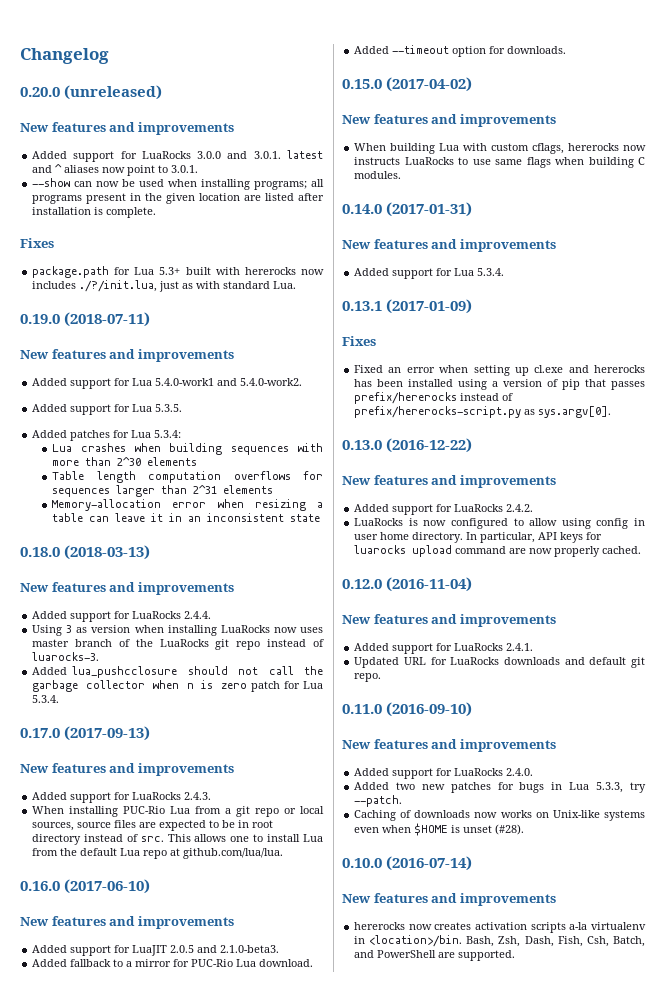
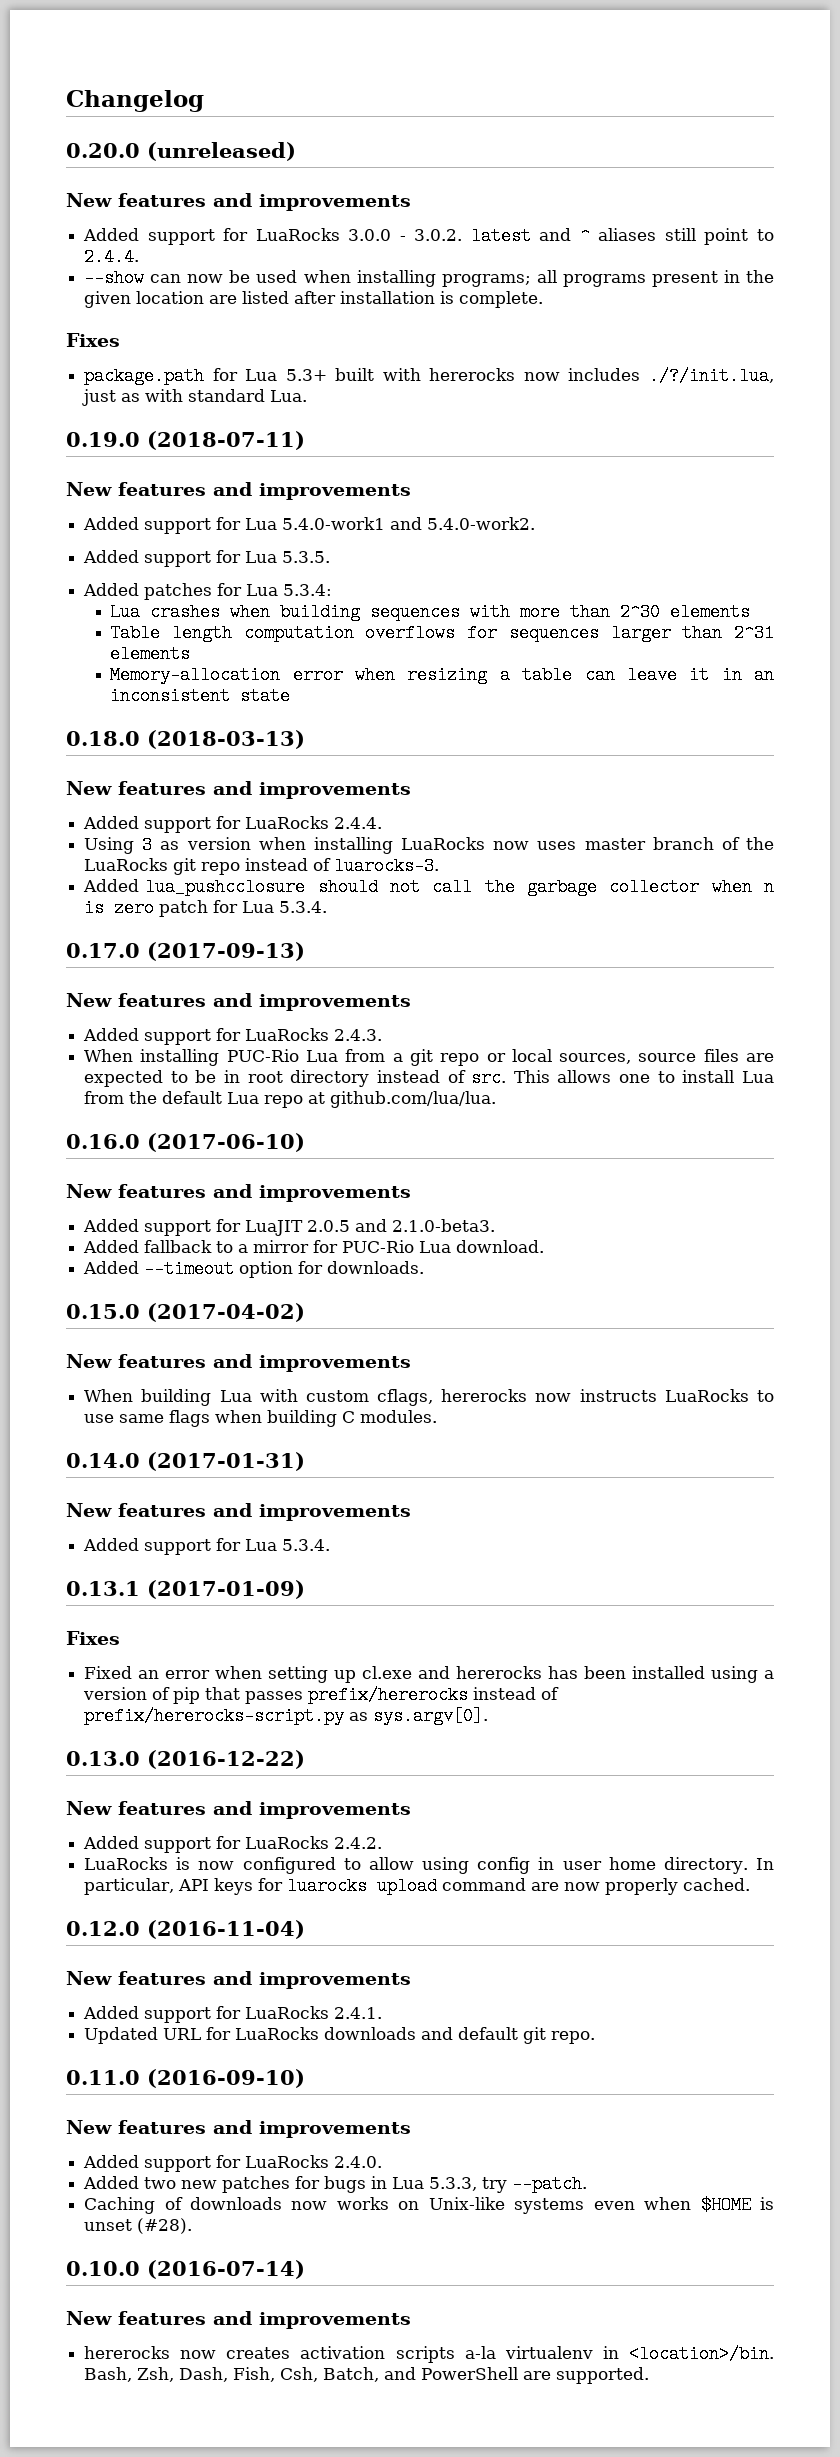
[227,151,281,159] and 3.0.1. -> [399,229,463,241] - 3.0.2.
[102,167,126,173] now -> [664,228,696,241] still
[171,165,199,173] 3.0.1. -> [84,248,140,266] 2.4.4.

